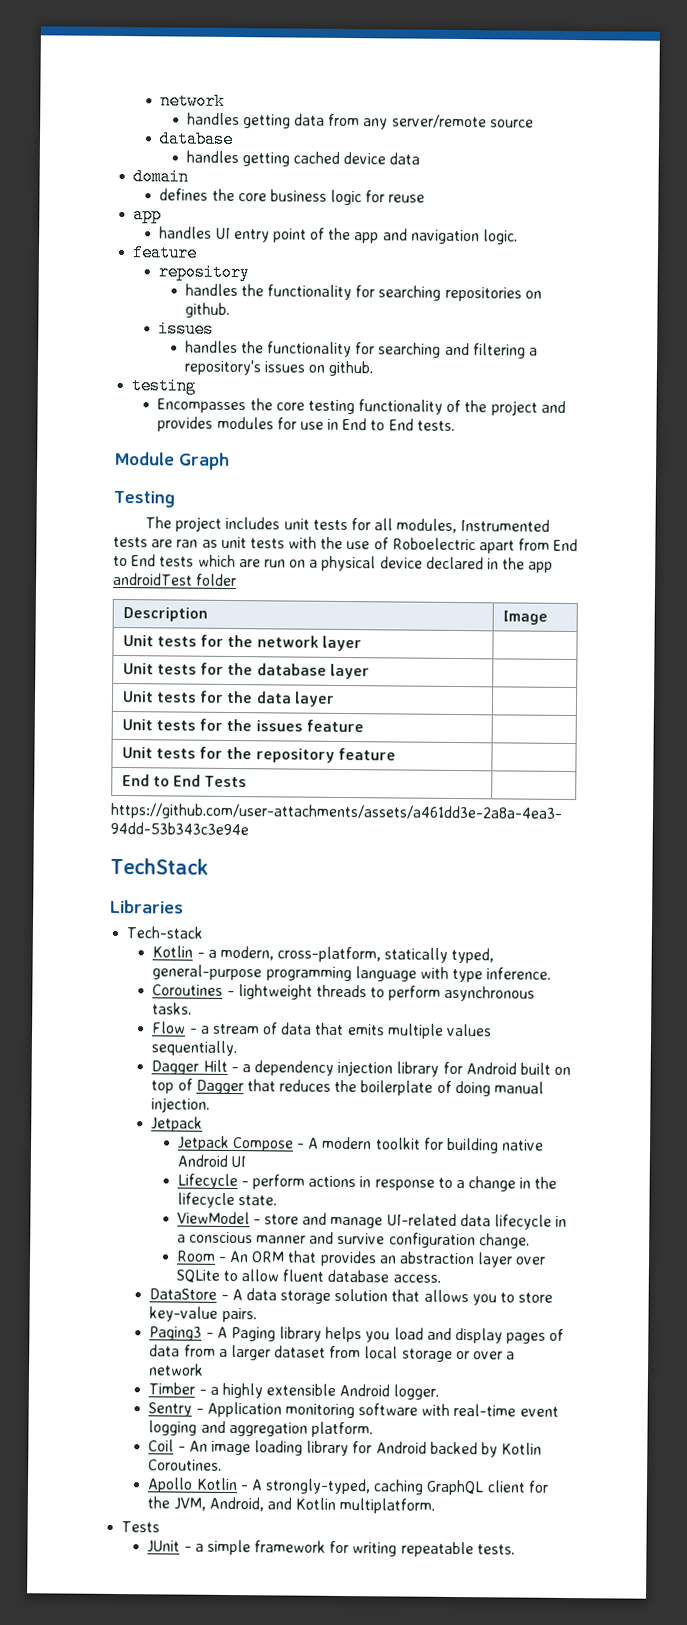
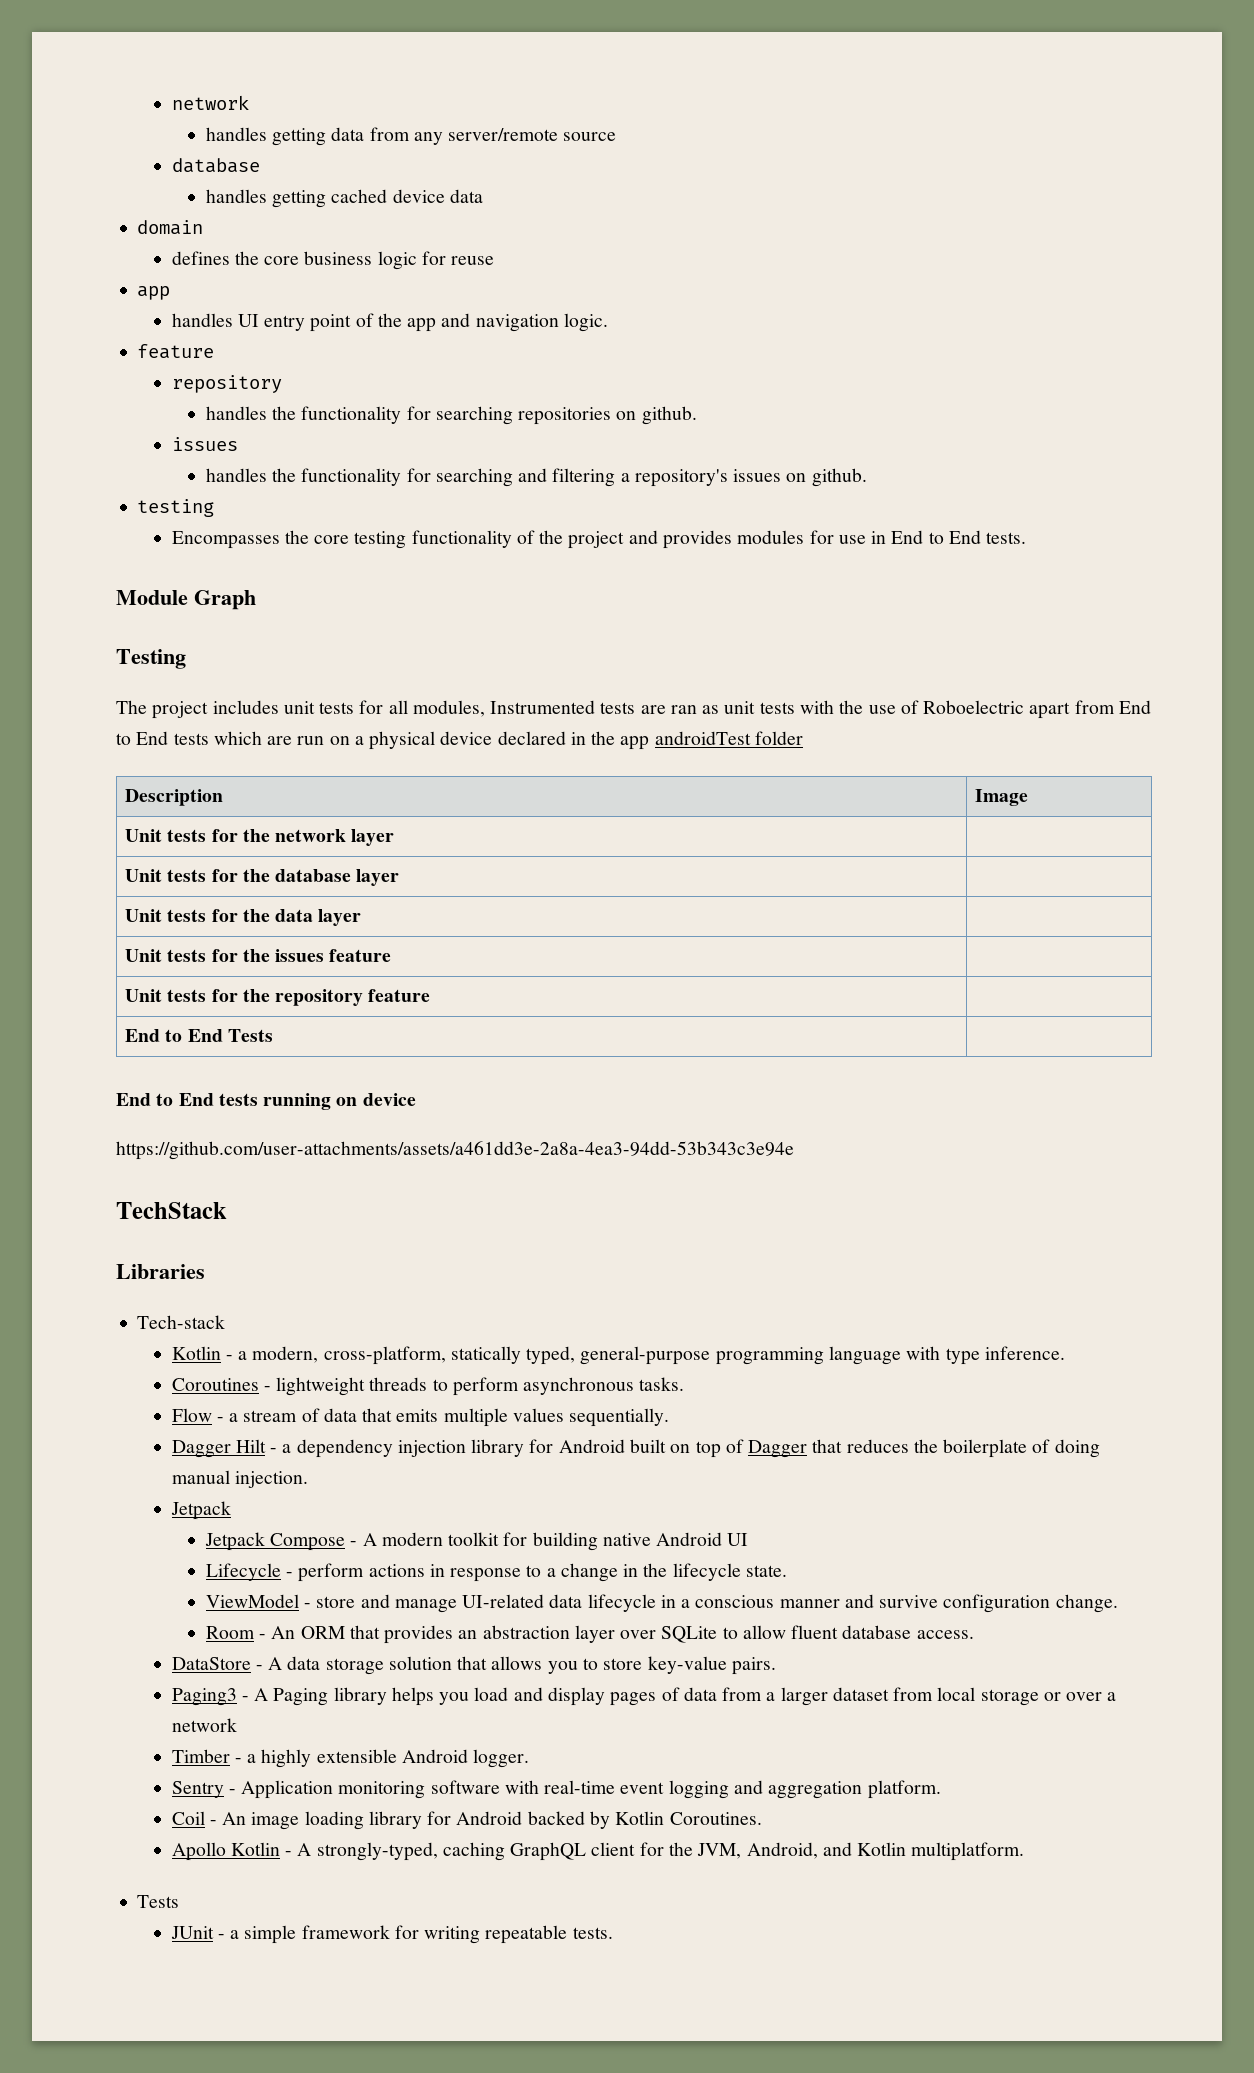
(248, 781) none -> [116,1093,416,1110] // End to End tests running on device

